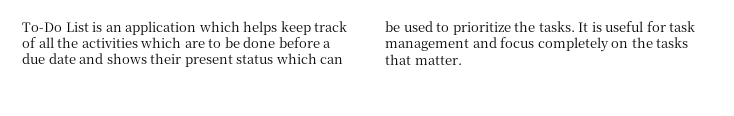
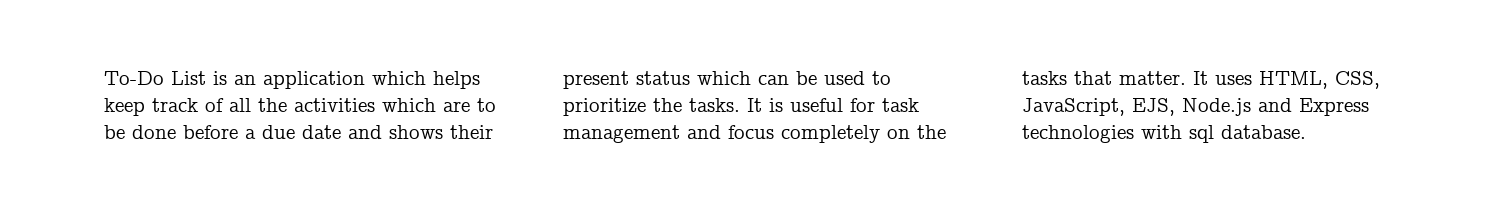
(462, 60) none -> [1193,71,1380,89] [1022,98,1369,116] [1022,125,1306,143] It uses HTML, CSS, JavaScript, EJS, Node.js and Express technologies with sql database.

